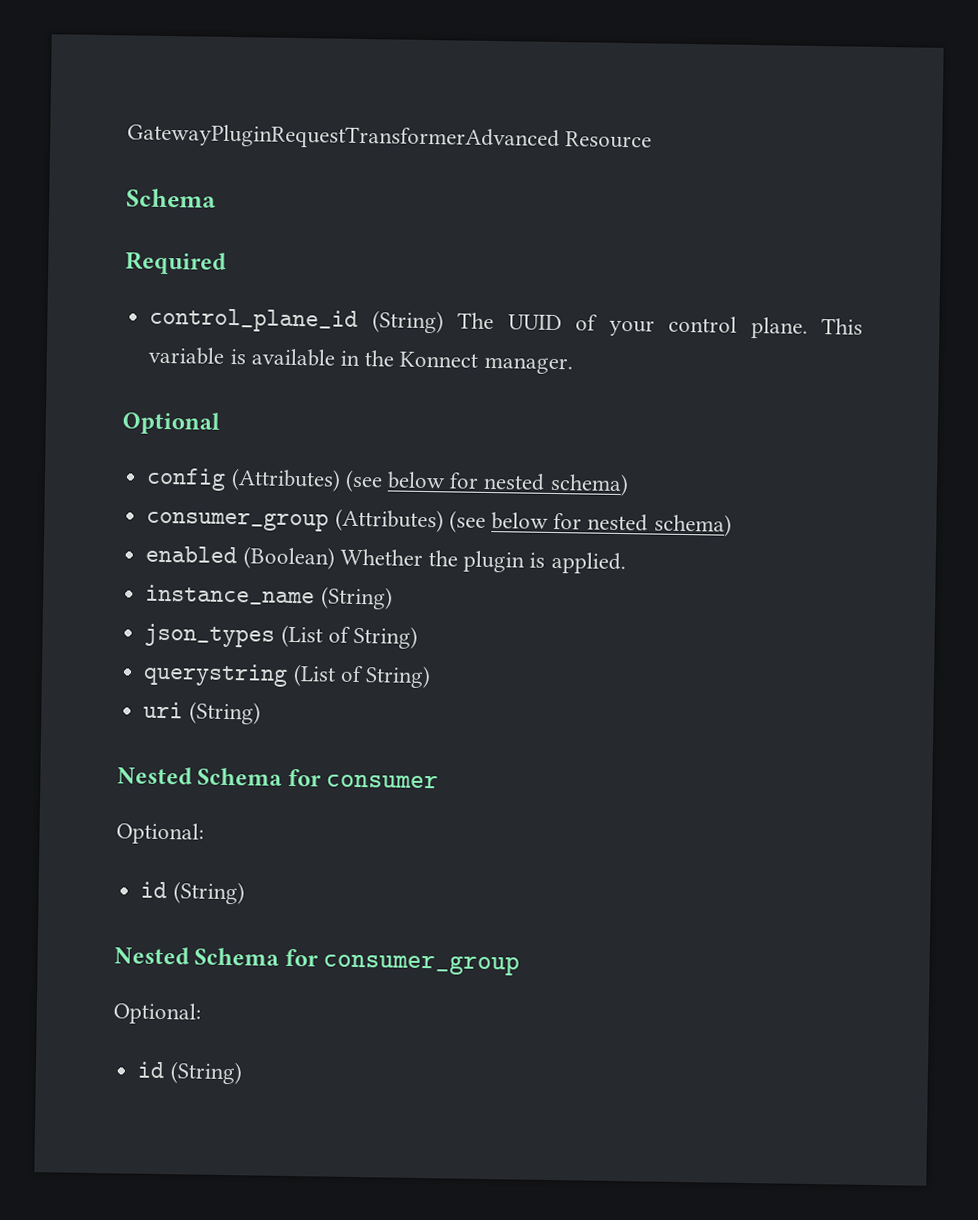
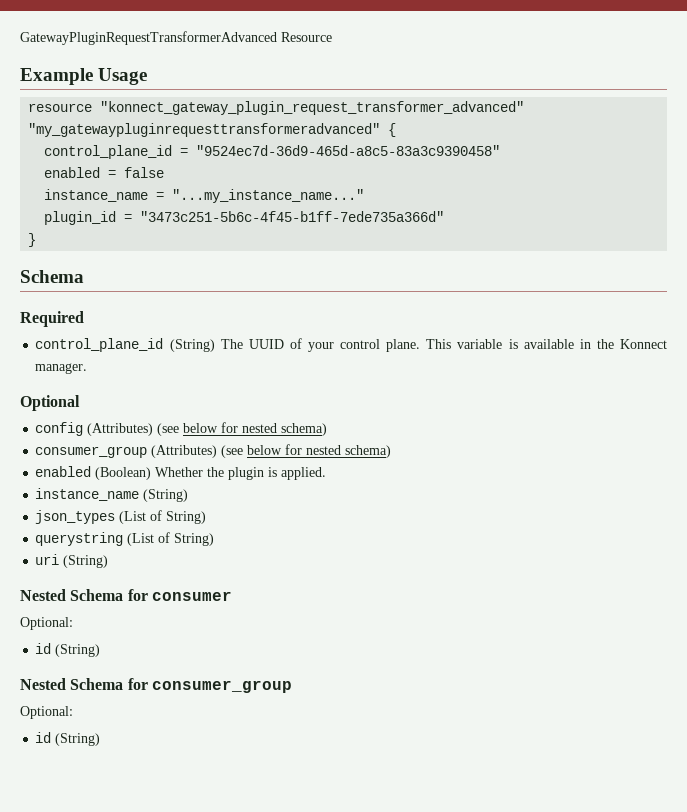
(653, 140) none -> [20,68,148,85] [28,101,525,115] [28,123,397,137] [44,145,501,159] [44,167,165,178] [44,189,365,203] [44,211,445,225] [28,233,37,247] // Example Usage // resource "konnect_gateway_plugin_request_transformer_advanced" "my_gatewaypluginrequesttransformeradvanced" { // control_plane_id = "9524ec7d-36d9-465d-a8c5-83a3c9390458" // enabled = false // instance_name = "...my_instance_name..." // plugin_id = "3473c251-5b6c-4f45-b1ff-7ede735a366d" // }

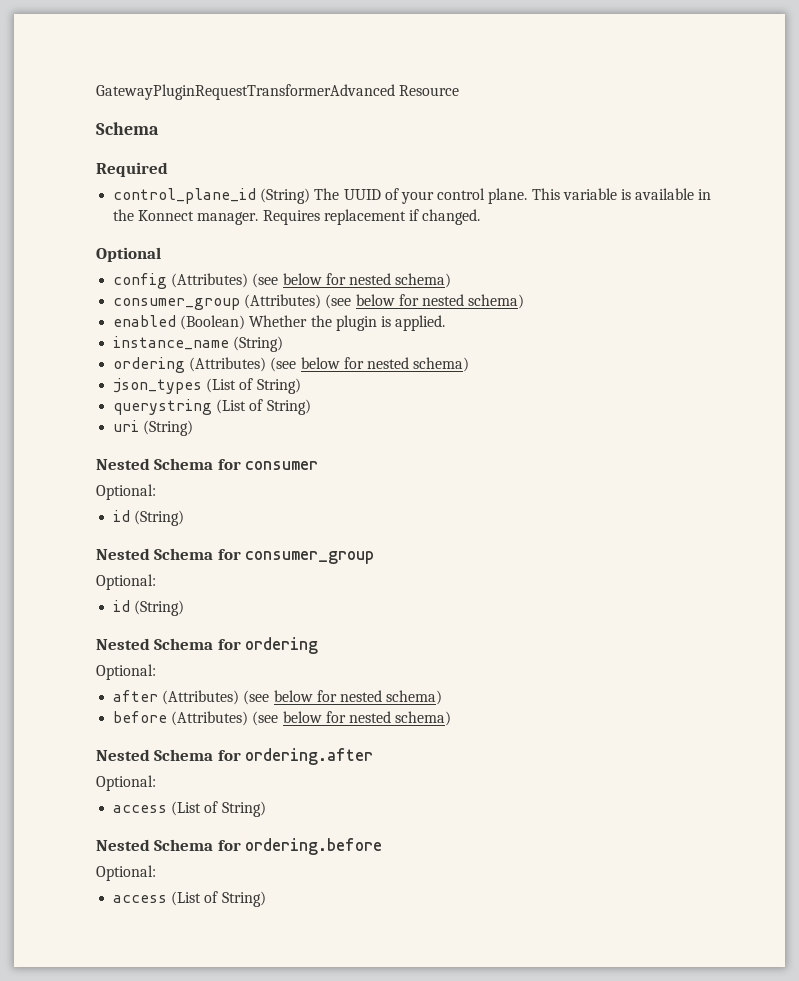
[20,68,148,85] [28,101,525,115] [28,123,397,137] [44,145,501,159] [44,167,165,178] [44,189,365,203] [44,211,445,225] [28,233,37,247] // Example Usage // resource "konnect_gateway_plugin_request_transformer_advanced" "my_gatewaypluginrequesttransformeradvanced" { // control_plane_id = "9524ec7d-36d9-465d-a8c5-83a3c9390458" // enabled = false // instance_name = "...my_instance_name..." // plugin_id = "3473c251-5b6c-4f45-b1ff-7ede735a366d" // } -> (460, 90) none
(88, 368) none -> [262,209,481,225] Requires replacement if changed.
(189, 495) none -> [113,357,470,373] // ordering (Attributes) (see below for nested schema)
(101, 739) none -> [96,637,319,654] [96,664,156,680] [113,690,443,705] [113,711,452,726] [96,748,374,765] [96,775,156,791] [113,801,266,817] [96,838,383,855] [96,865,156,881] [113,891,266,907] // Nested Schema for ordering // Optional: // after (Attributes) (see below for nested schema) // before (Attributes) (see below for nested schema) // Nested Schema for ordering.after // Optional: // access (List of String) // Nested Schema for ordering.before // Optional: // access (List of String)

